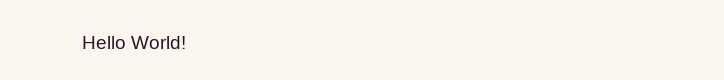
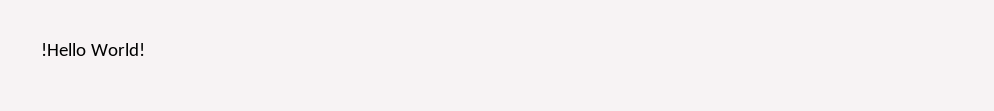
[82,36,126,49] Hello -> [41,43,86,56] !Hello

